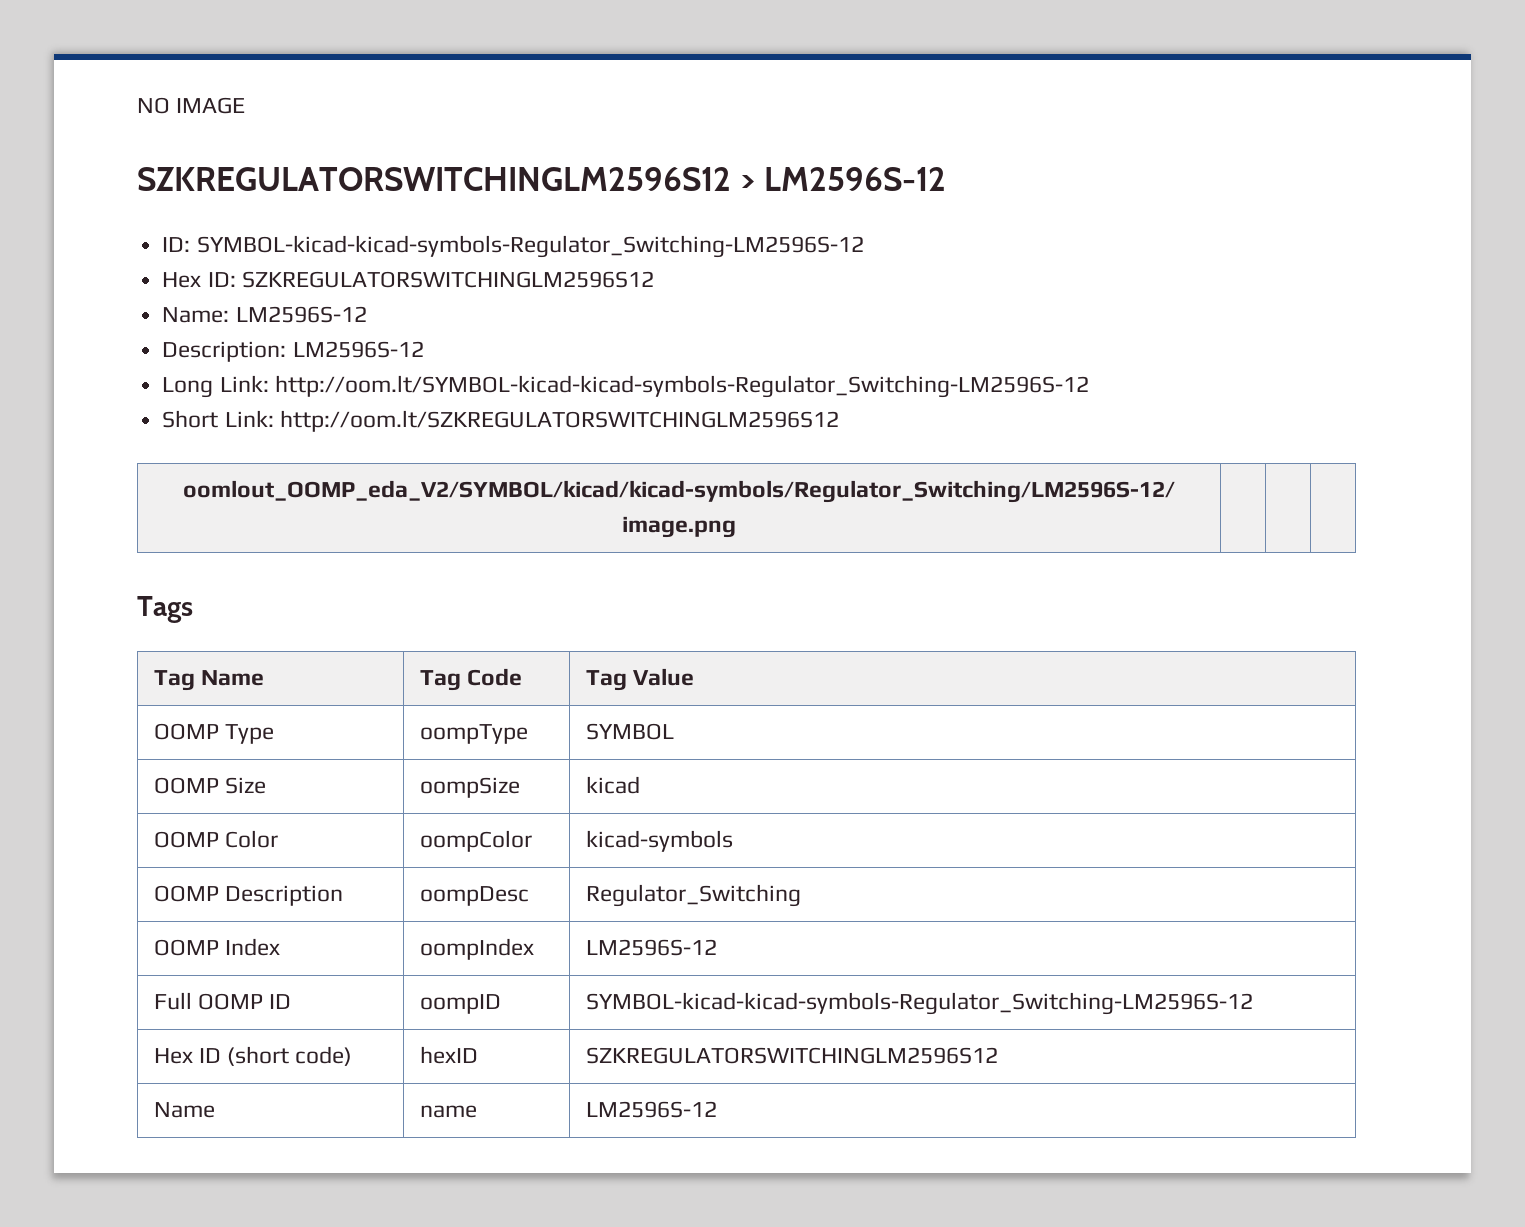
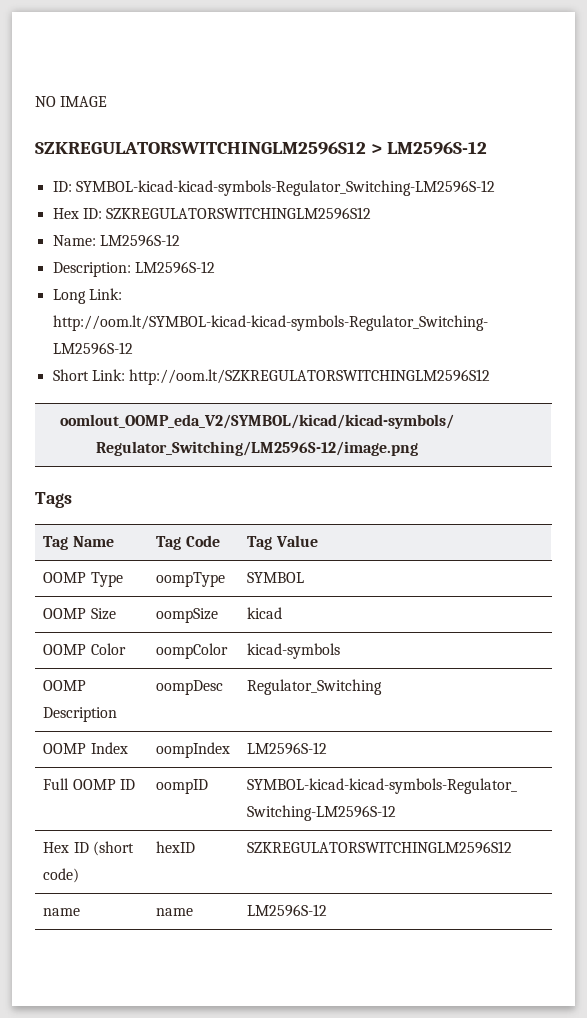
[153,1102,215,1118] Name -> [43,908,81,916] name

